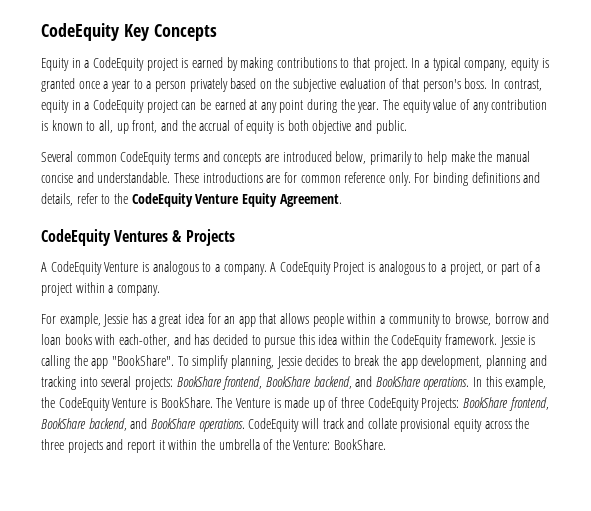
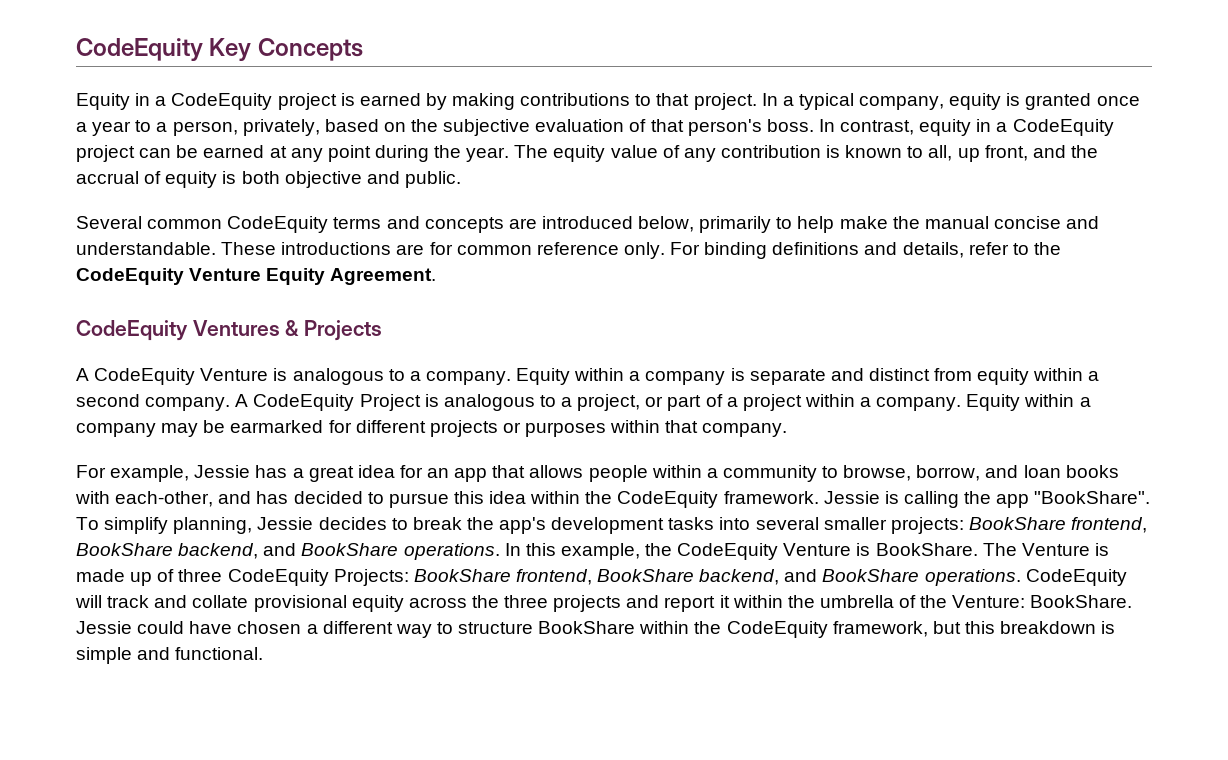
[154,78,228,92] person privately -> [172,119,320,136] person, privately,
(267, 269) none -> [516,368,1100,385] [76,394,231,411] Equity within a company is separate and distinct from equity within a second company.
(160, 290) none -> [966,394,1091,411] [76,420,788,437] Equity within a company may be earmarked for different projects or purposes within that company.
[494,313,529,324] borrow -> [916,465,981,481] borrow,
[400,355,547,369] [41,376,76,390] app development, planning and tracking -> [499,517,715,534] app's development tasks
(132, 381) none -> [823,517,887,530] smaller
(387, 444) none -> [76,621,1116,638] [76,647,264,664] Jessie could have chosen a different way to structure BookShare within the CodeEquity framework, but this breakdown is simple and functional.

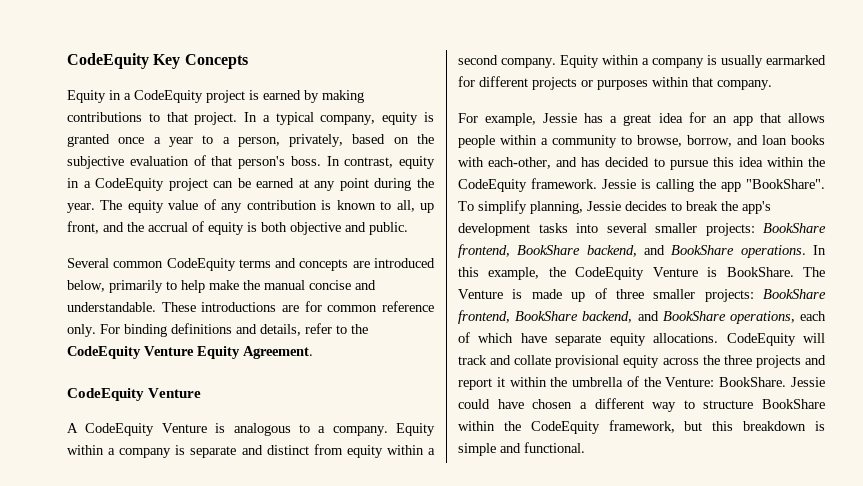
[192,320,383,341] Ventures & Projects -> [148,388,202,398] Venture
[235,394,1091,411] [76,420,226,437] A CodeEquity Project is analogous to a project, or part of a project within a company. Equity within a company may be -> [560,55,763,68] Equity within a company is usually
[227,569,1021,586] CodeEquity Projects: BookShare frontend, BookShare backend, and BookShare operations. -> [653,289,826,302] [458,310,826,324] [458,332,719,346] smaller projects: BookShare frontend, BookShare backend, and BookShare operations, each of which have separate equity allocations.

